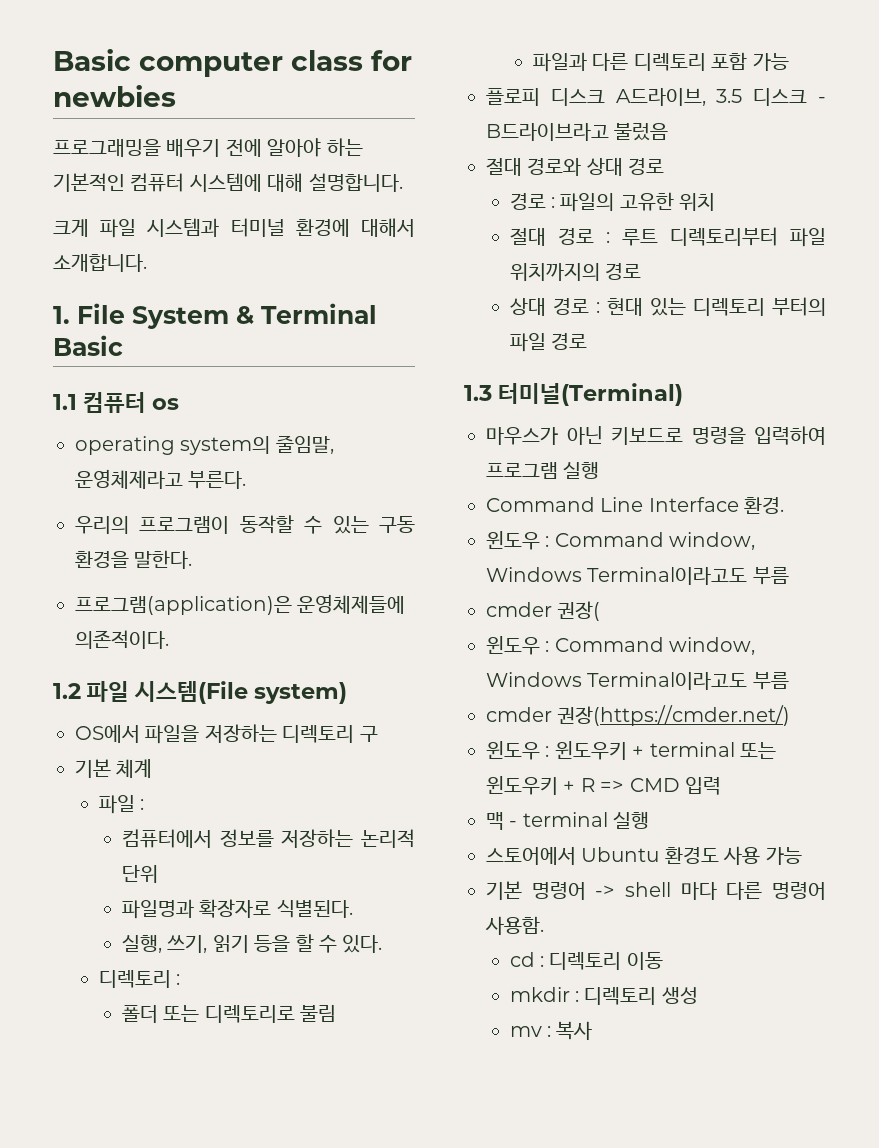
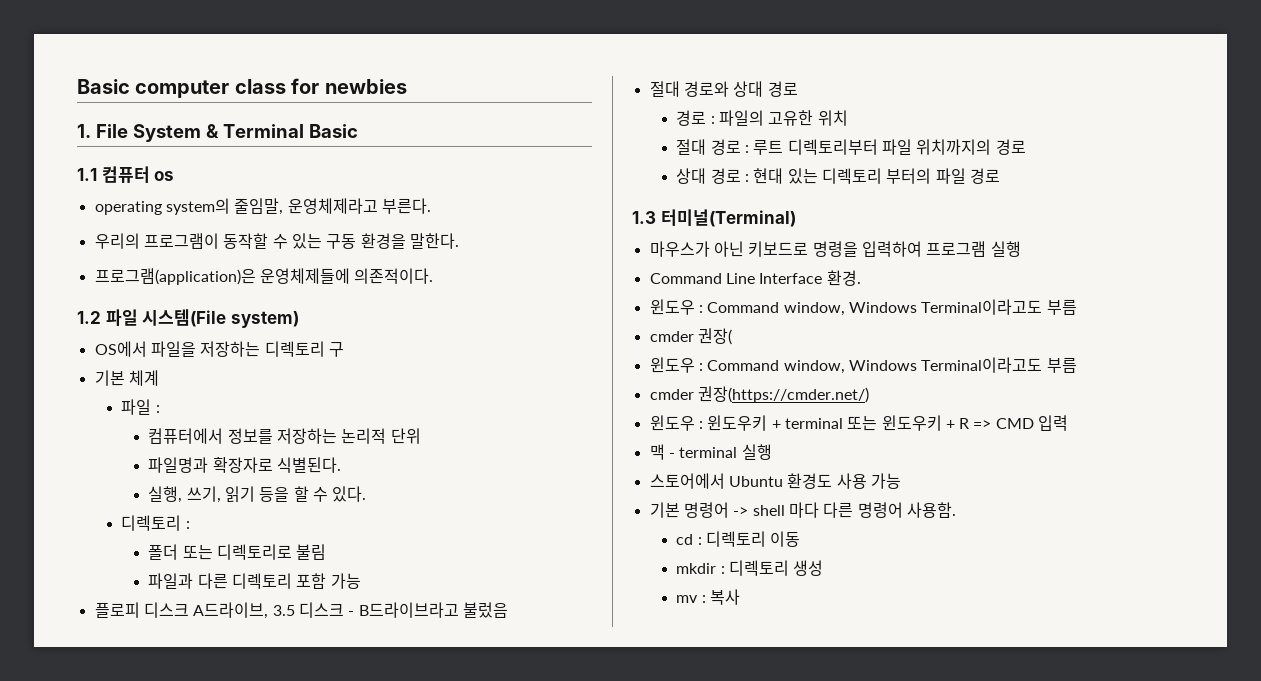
[53,138,363,157] [53,173,403,192] [53,218,415,238] [53,254,147,272] // 프로그래밍을 배우기 전에 알아야 하는 기본적인 컴퓨터 시스템에 대해 설명합니다. // 크게 파일 시스템과 터미널 환경에 대해서 소개합니다. -> (407, 86) none

